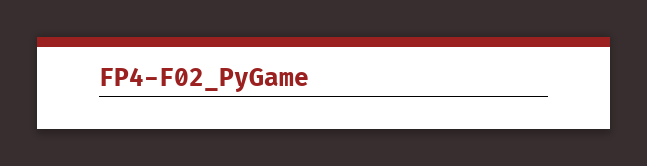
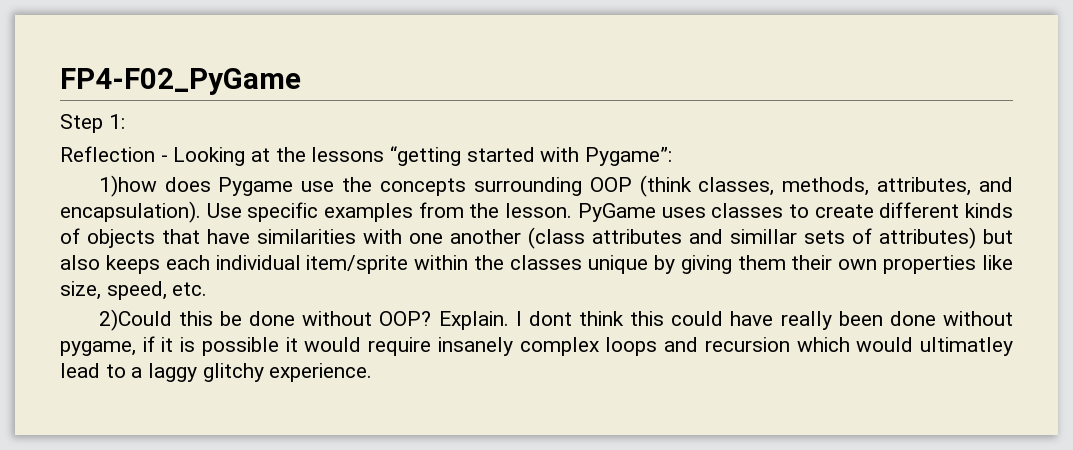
(309, 79) none -> [60,114,125,133] [60,146,673,166] [98,175,1014,197] [60,201,1014,223] [60,227,1013,249] [60,255,1014,274] [60,281,208,300] [98,309,1013,331] [60,336,1014,356] [60,363,373,382] // Step 1: // Reflection - Looking at the lessons “getting started with Pygame”: // 1)how does Pygame use the concepts surrounding OOP (think classes, methods, attributes, and encapsulation). Use specific examples from the lesson. PyGame uses classes to create different kinds of objects that have similarities with one another (class attributes and simillar sets of attributes) but also keeps each individual item/sprite within the classes unique by giving them their own properties like size, speed, etc. // 2)Could this be done without OOP? Explain. I dont think this could have really been done without pygame, if it is possible it would require insanely complex loops and recursion which would ultimatley lead to a laggy glitchy experience.

